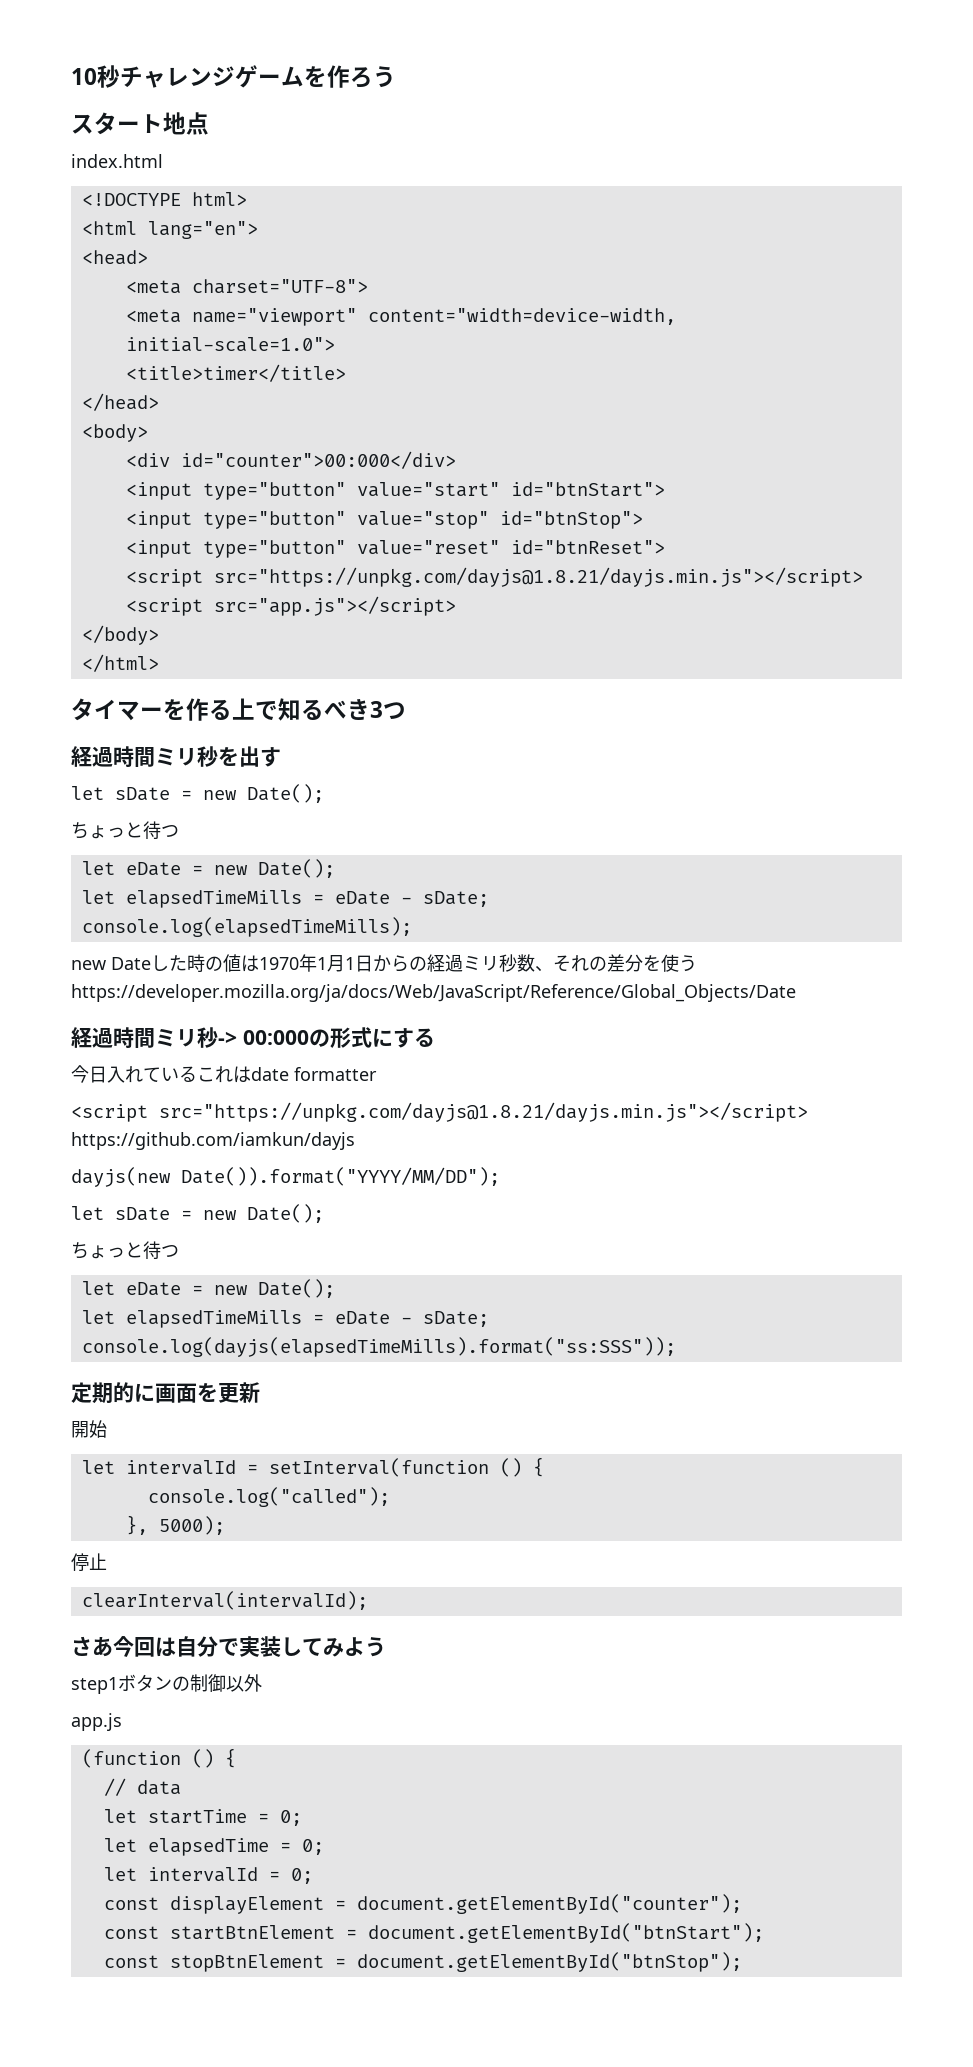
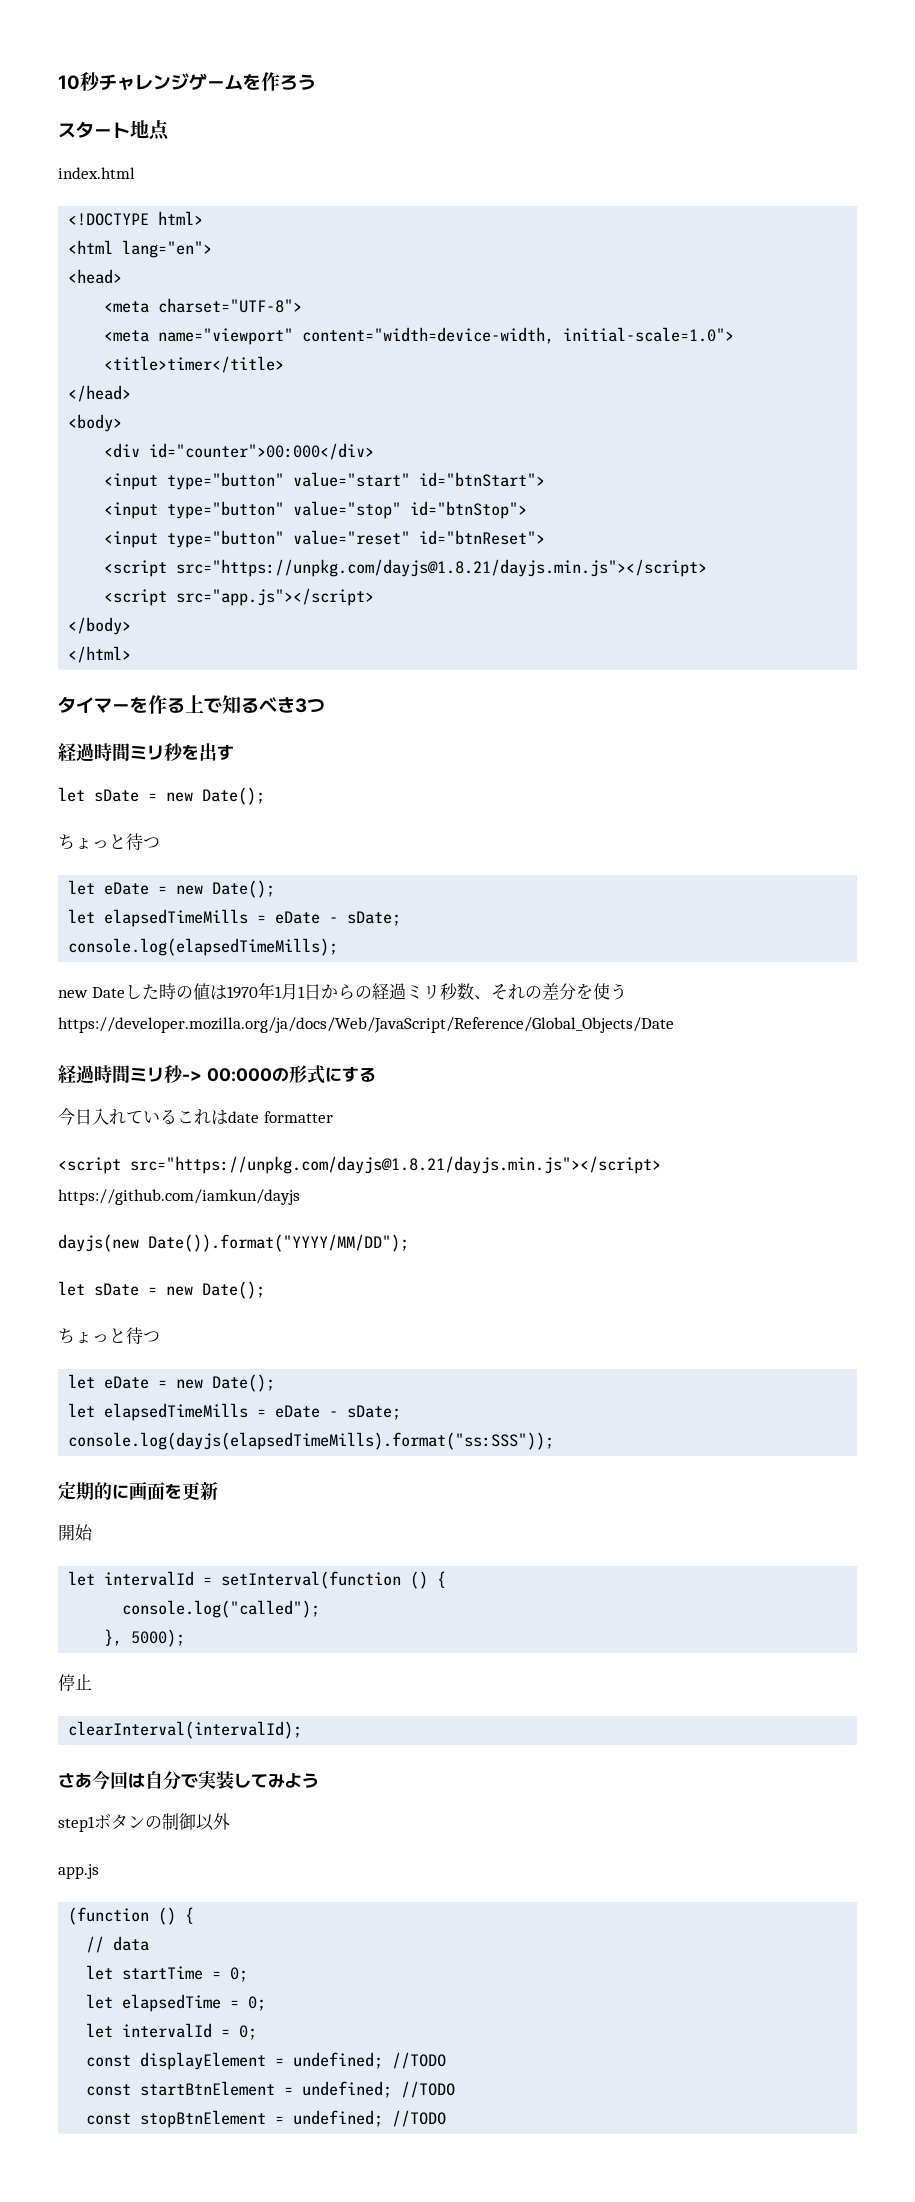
[356,1894,742,1914] document.getElementById("counter"); -> [293,2052,447,2069] undefined; //TODO
[367,1923,764,1943] document.getElementById("btnStart"); -> [302,2081,456,2098] undefined; //TODO
[356,1952,742,1972] document.getElementById("btnStop"); -> [293,2110,447,2127] undefined; //TODO

